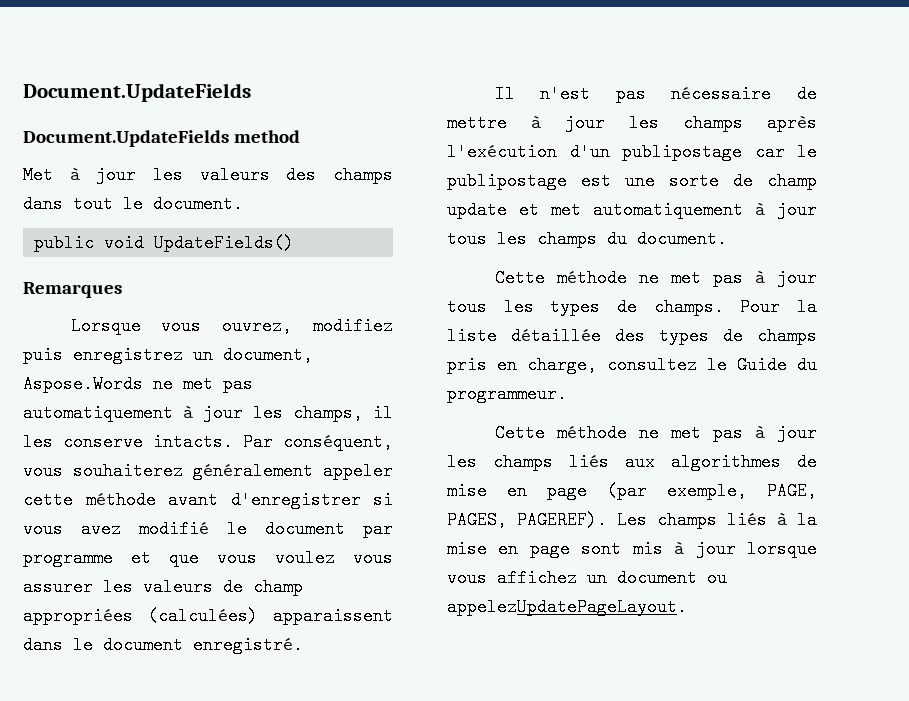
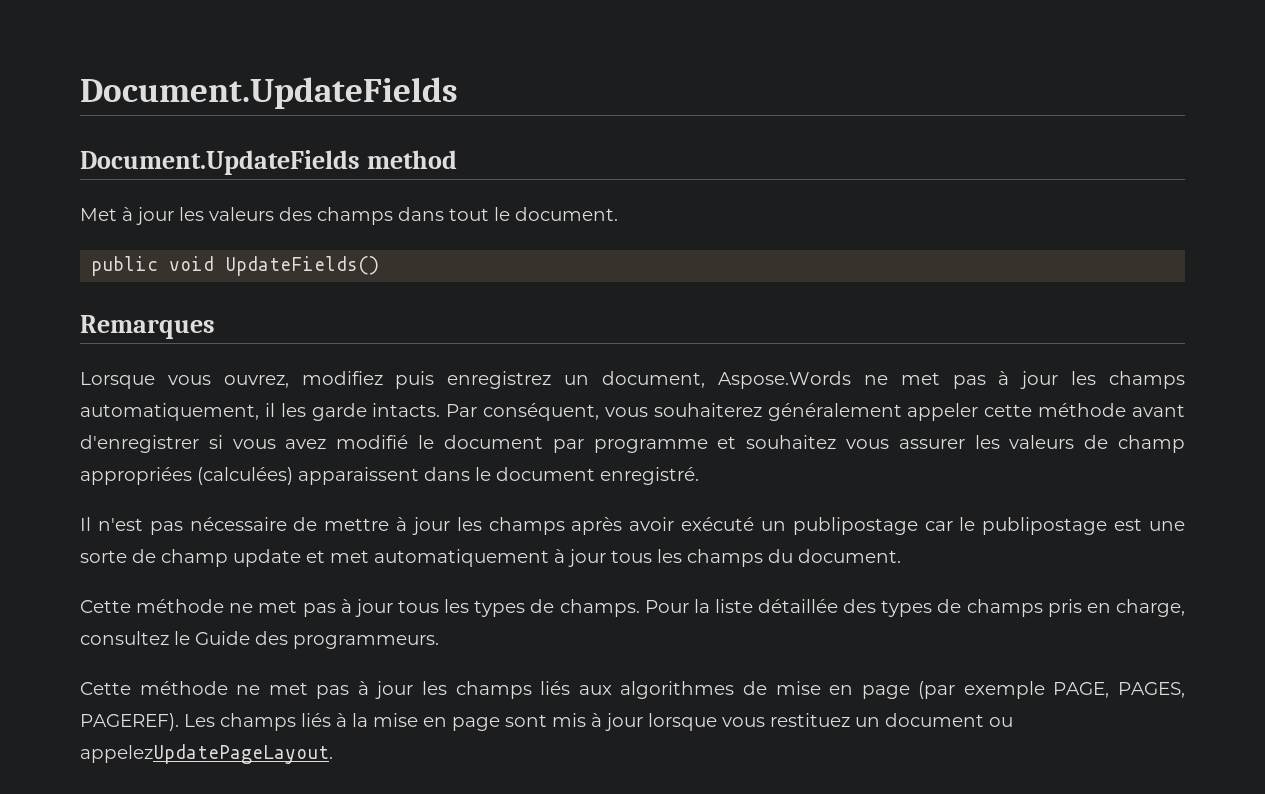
[23,404,363,422] automatiquement à jour les champs, -> [998,371,1185,389] [80,403,259,421] à jour les champs automatiquement,
[63,433,143,451] conserve -> [311,403,367,421] garde
[169,549,335,567] que vous voulez -> [746,435,837,449] souhaitez
[447,143,610,161] l'exécution d'un -> [629,517,786,531] avoir exécuté un
[797,356,817,374] [447,385,567,403] du programmeur. -> [255,631,439,649] des programmeurs.
[667,482,747,500] exemple, -> [963,681,1045,699] exemple
[497,569,577,587] affichez -> [770,713,850,727] restituez

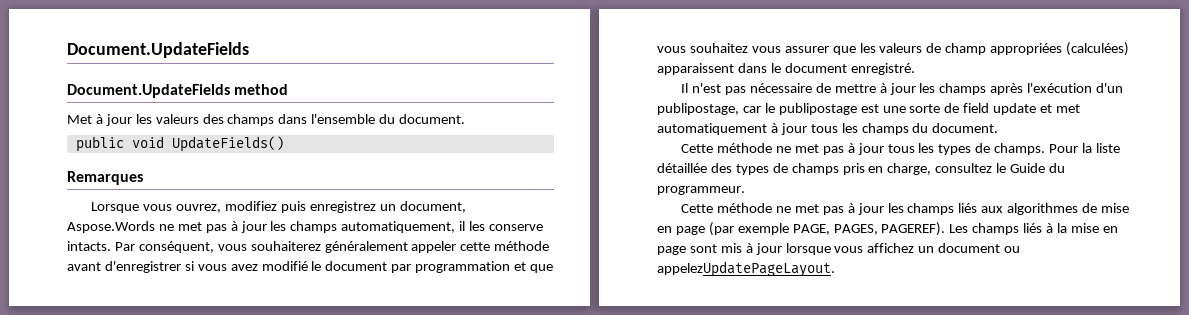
[449,207,510,221] tout le -> [311,114,396,124] l'ensemble du
[311,403,367,421] garde -> [489,224,544,231] conserve
[593,436,737,453] programme et -> [415,261,554,273] [657,46,686,53] programmation et que vous
(965, 444) none -> [832,46,856,55] que
[629,517,918,535] avoir exécuté un publipostage -> [1027,83,1124,93] [657,103,739,115] l'exécution d'un publipostage,
[161,549,228,567] champ -> [963,103,990,113] field
[255,631,439,649] des programmeurs. -> [1049,163,1066,173] [657,186,745,195] du programmeur.
[770,713,850,727] restituez -> [867,243,915,253] affichez

